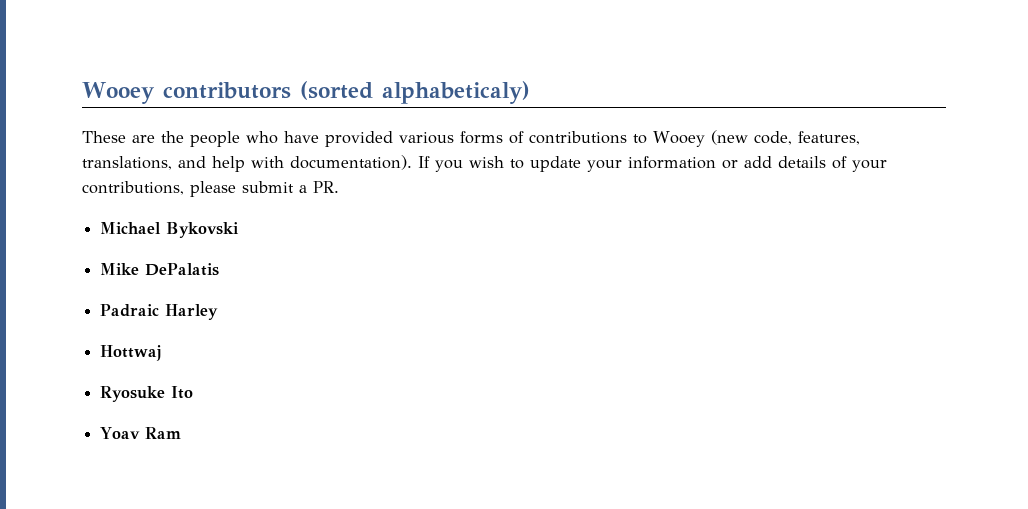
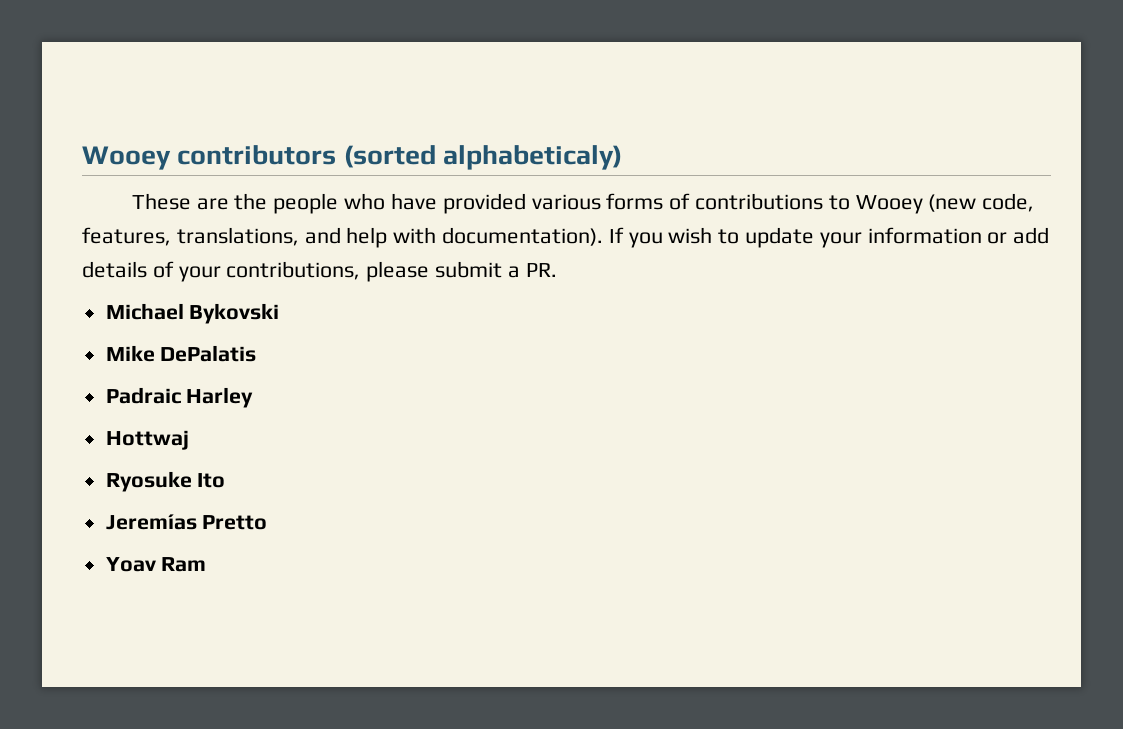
(194, 392) none -> [105,514,268,530] // Jeremías Pretto

